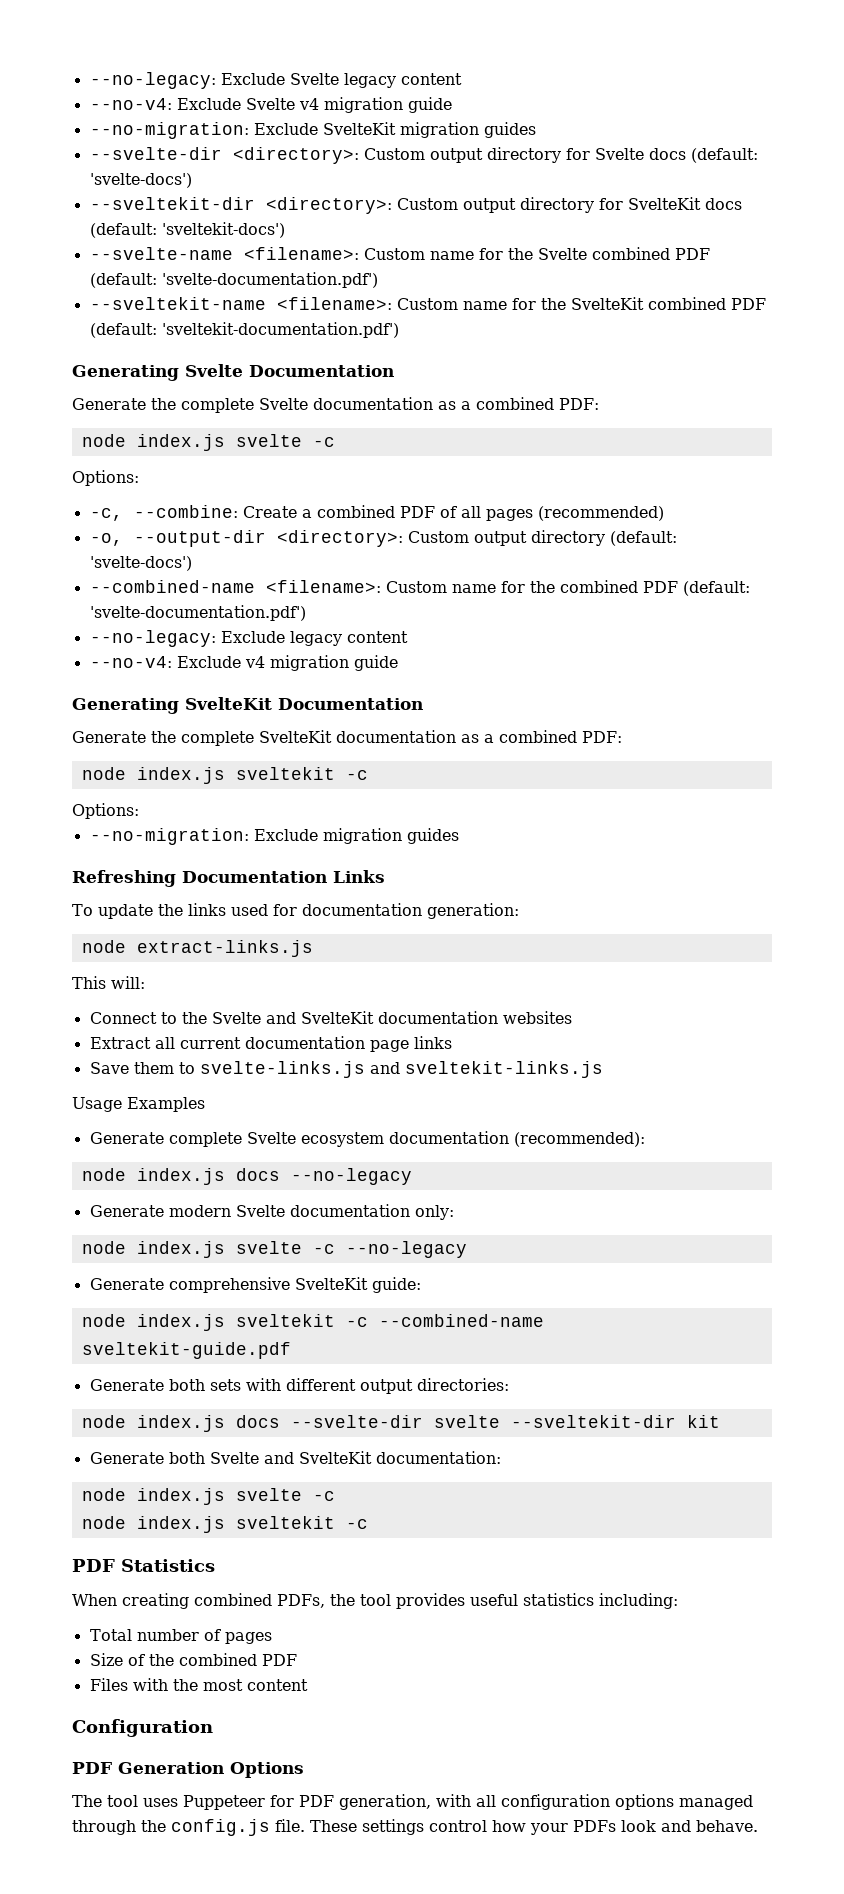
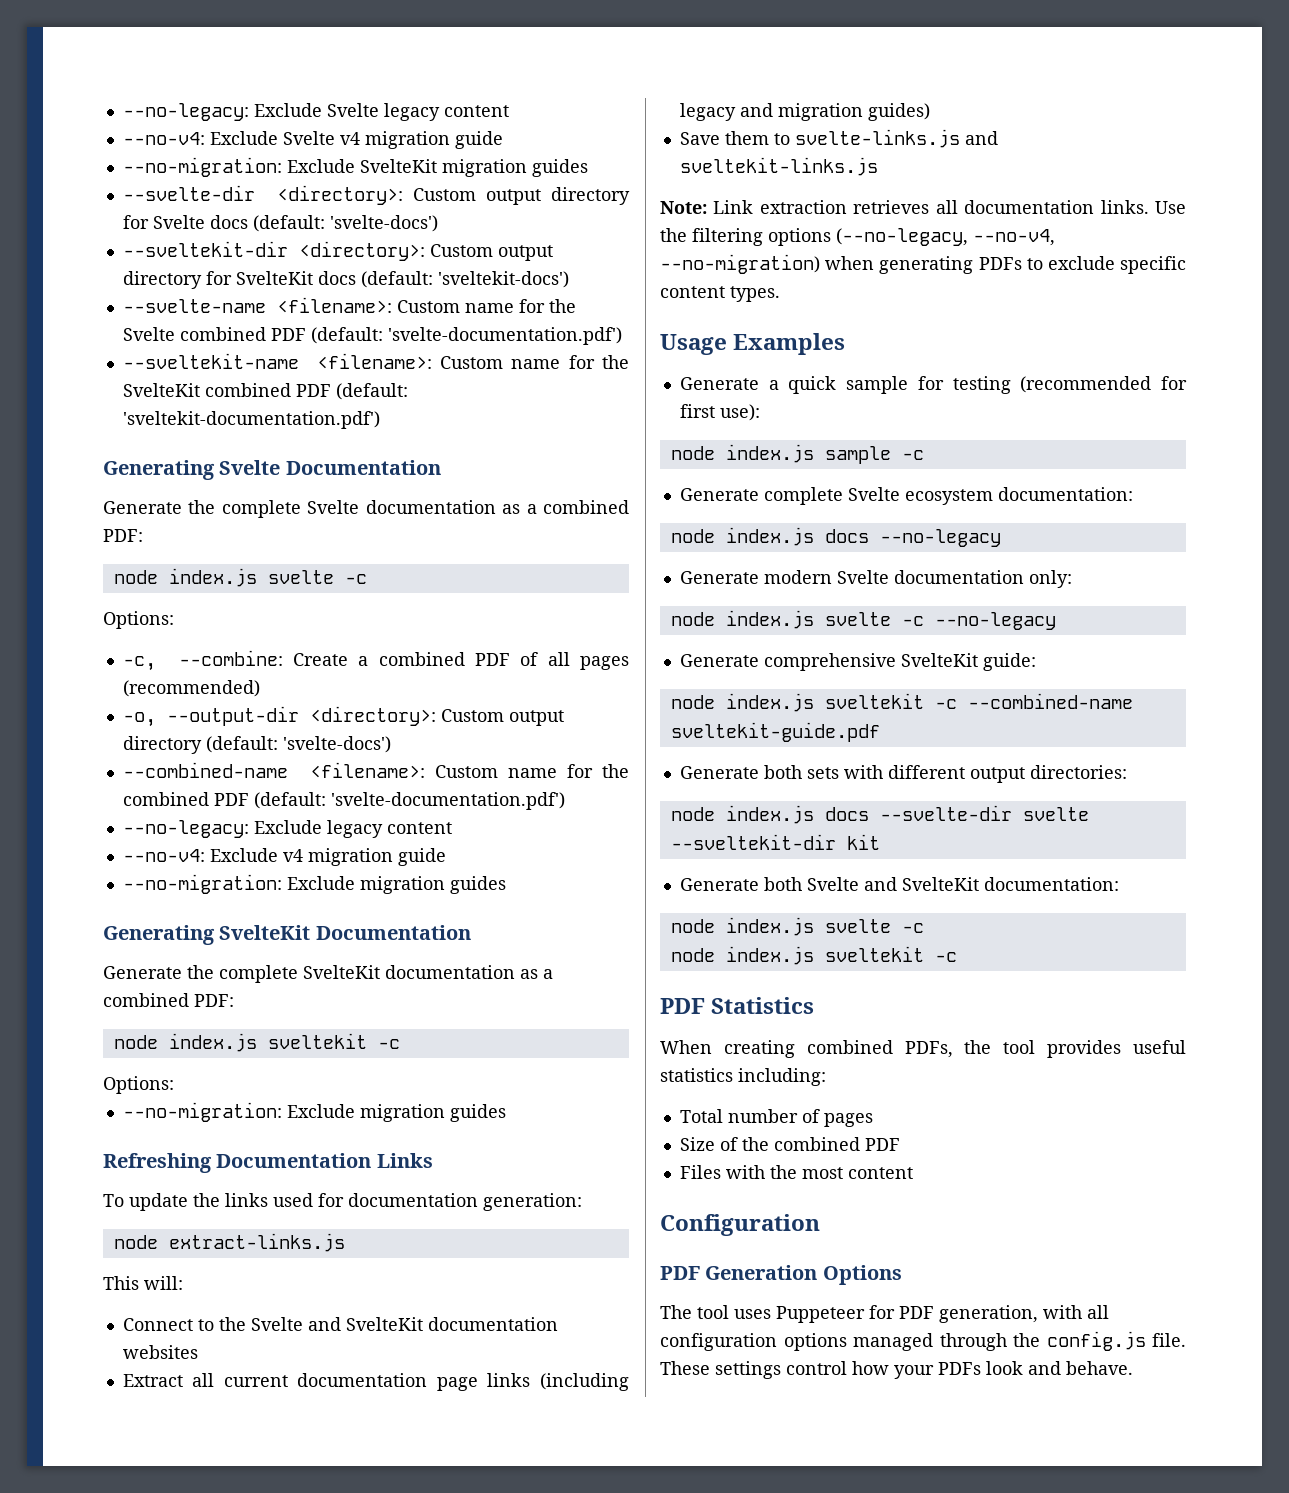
(398, 663) none -> [122,874,506,894] // --no-migration: Exclude migration guides
(452, 1042) none -> [539,1373,629,1391] [679,103,930,121] (including legacy and migration guides)
[72,1097,205,1112] Usage Examples -> [660,200,1186,214] [660,228,1055,246] [660,254,1186,274] [660,286,780,302] [660,333,846,355] [679,376,1187,394] [679,404,760,421] [670,444,924,464] Note: Link extraction retrieves all documentation links. Use the filtering options (--no-legacy, --no-v4, --no-migration) when generating PDFs to exclude specific content types. // Usage Examples // Generate a quick sample for testing (recommended for first use): // node index.js sample -c
[388,1131,645,1147] documentation (recommended): -> [997,487,1133,501] documentation:

